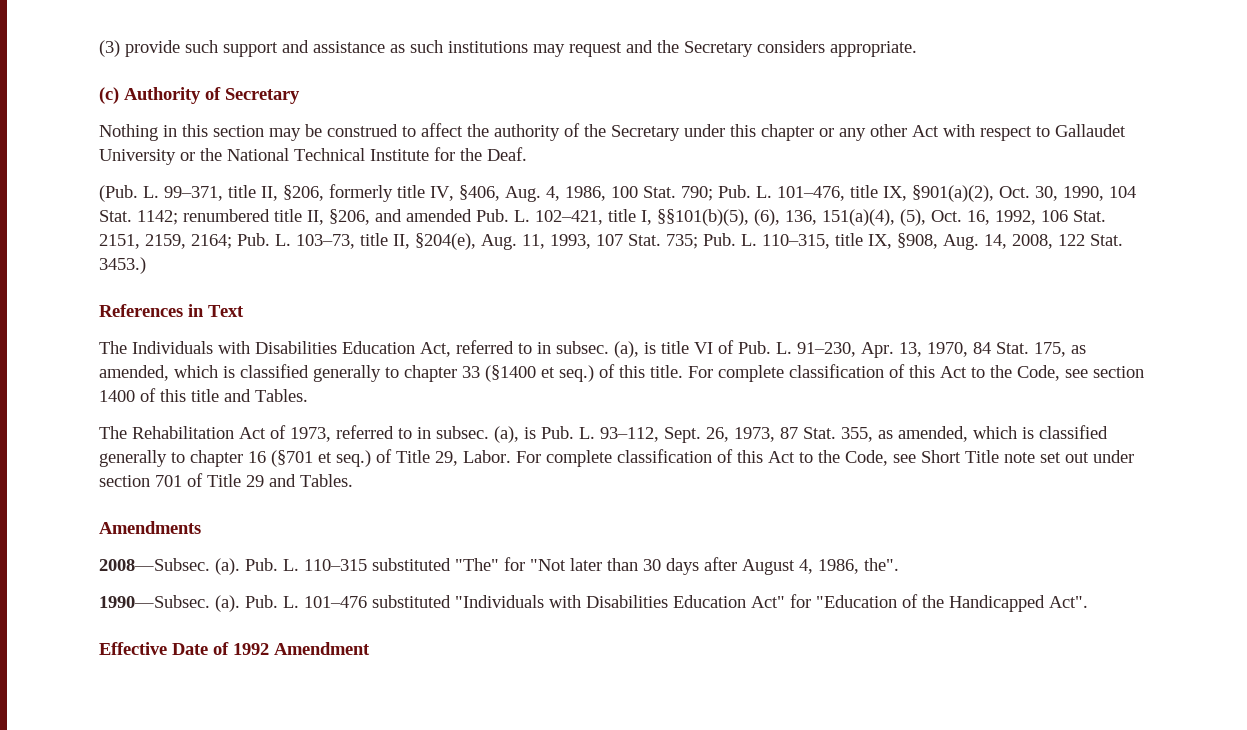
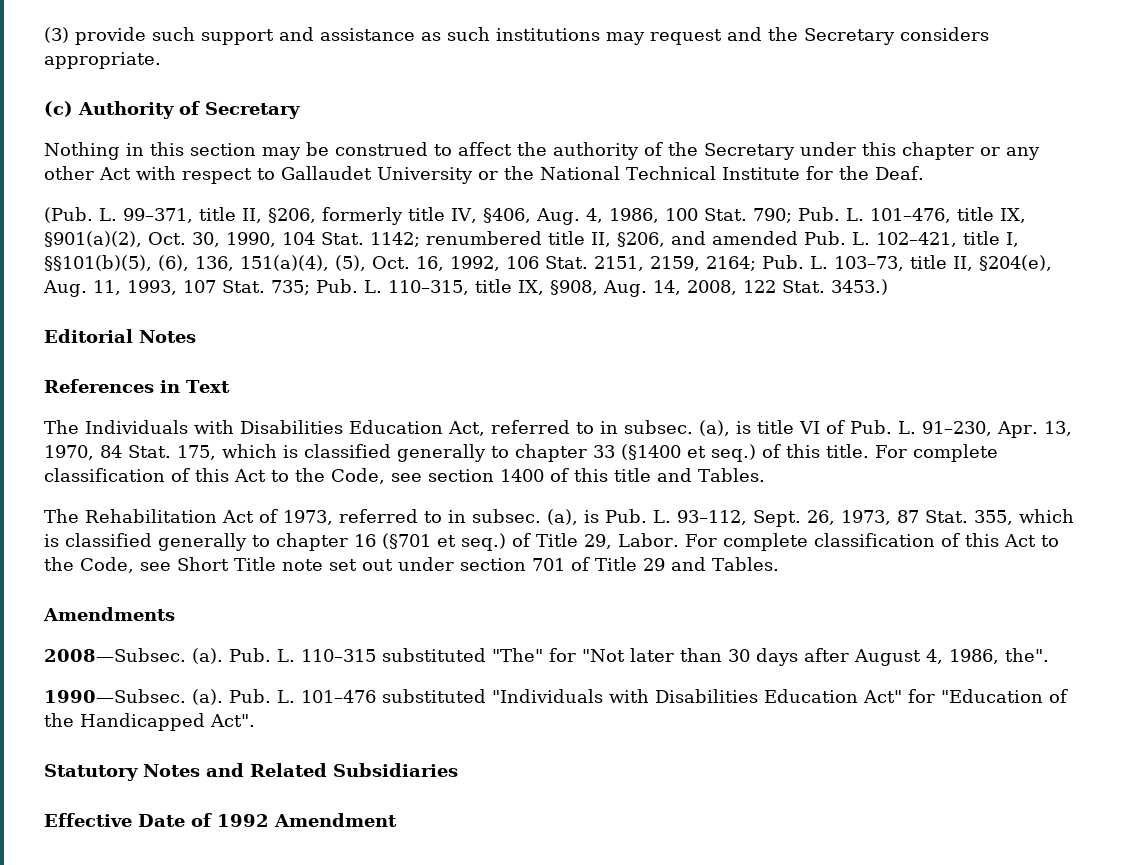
(146, 265) none -> [44,329,196,343] // Editorial Notes
[1071,345,1086,354] [99,365,169,381] as amended, -> (216, 452) none
[878,426,968,442] as amended, -> (1013, 517) none
(1088, 602) none -> [44,763,458,781] // Statutory Notes and Related Subsidiaries

